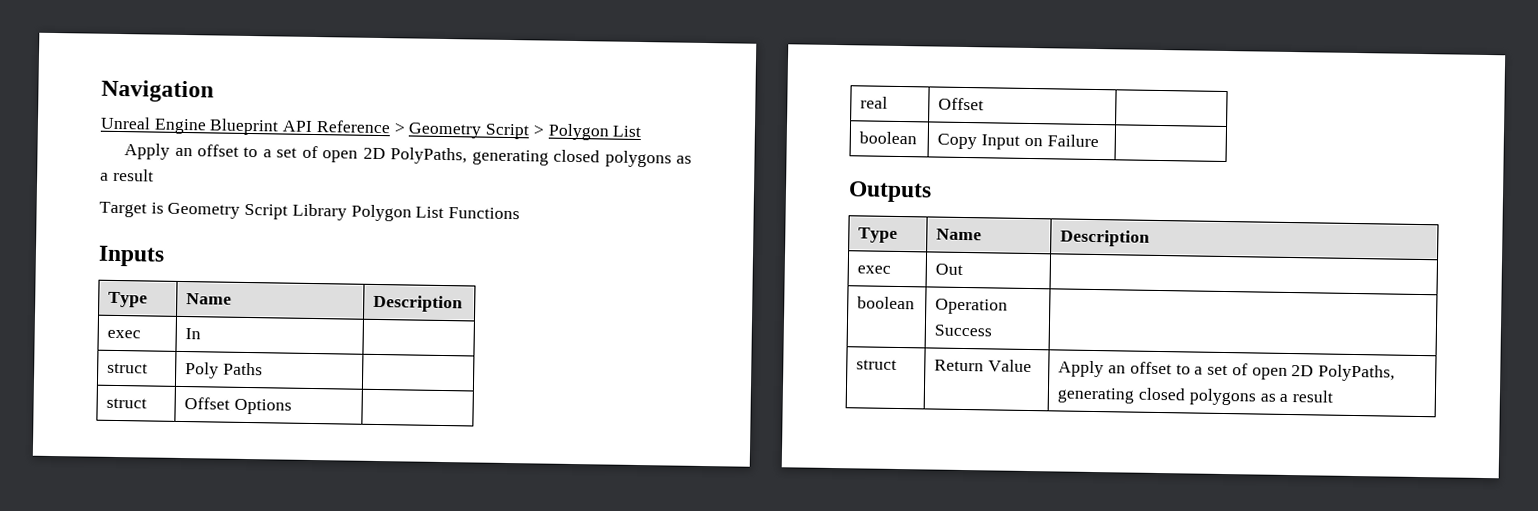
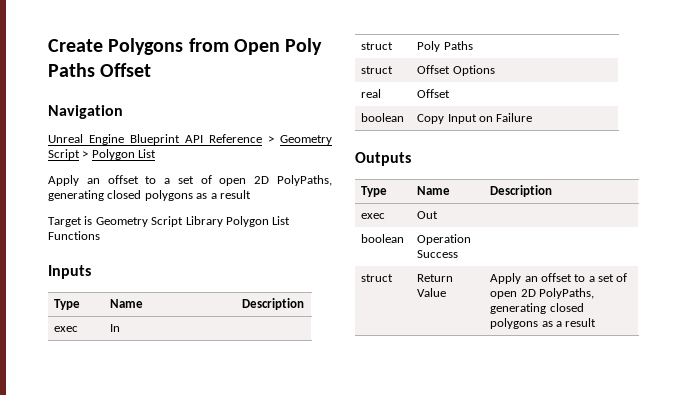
(101, 91) none -> [48,38,323,55] [48,63,152,77] Create Polygons from Open Poly Paths Offset //

